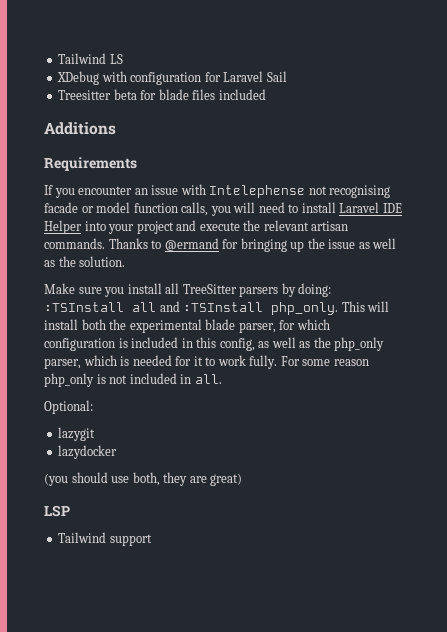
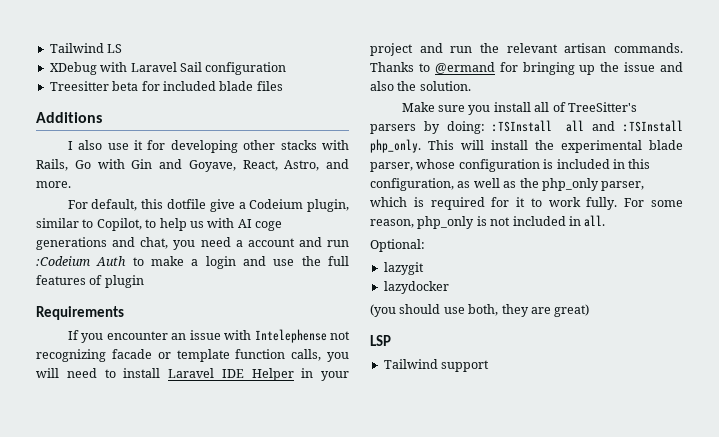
[130,72,221,85] configuration for -> (128, 67) none
(287, 76) none -> [205,62,287,75] configuration
(157, 95) none -> [162,81,216,91] included
[218,89,266,100] included -> (283, 86) none
(116, 128) none -> [67,140,349,153] [36,159,349,172] [36,181,71,188] [67,199,349,212] [36,218,282,231] [36,237,349,250] [36,256,349,269] [36,275,144,288] // I also use it for developing other stacks with Rails, Go with Gin and Goyave, React, Astro, and more. // For default, this dotfile give a Codeium plugin, similar to Copilot, to help us with AI coge generations and chat, you need a account and run :Codeium Auth to make a login and use the full features of plugin
[329,185,391,198] recognising -> [36,349,106,362] recognizing
[96,202,131,213] model -> [176,349,230,362] template
[84,221,106,231] into -> [301,368,314,378] in
[199,222,240,231] execute -> [450,46,473,53] run
[358,238,397,249] [44,260,55,267] as well as -> [660,62,683,72] [370,81,394,91] and also
[182,284,237,294] TreeSitter -> [552,102,637,112] of TreeSitter's
[81,319,106,330] both -> (528, 145) none
[279,319,330,330] for which -> [416,159,456,169] whose
[219,338,255,351] config, -> [370,178,454,191] configuration,
[132,355,172,366] needed -> [430,197,485,210] required
[333,359,369,366] reason -> [370,219,414,228] reason,

